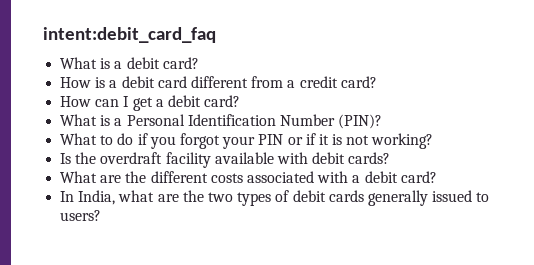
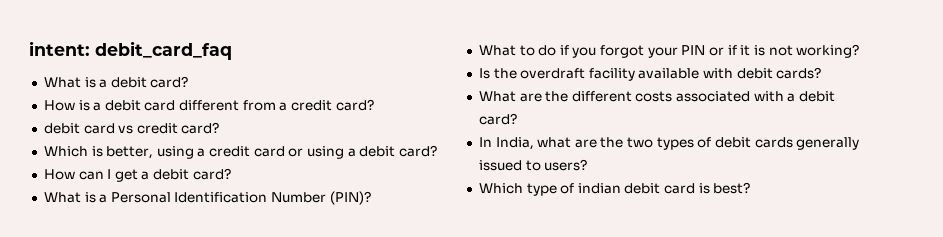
[43,27,216,43] intent:debit_card_faq -> [29,41,232,60] intent: debit_card_faq
(377, 82) none -> [43,122,220,134] [43,145,437,159] // debit card vs credit card? // Which is better, using a credit card or using a debit card?
(102, 215) none -> [478,182,751,196] // Which type of indian debit card is best?

